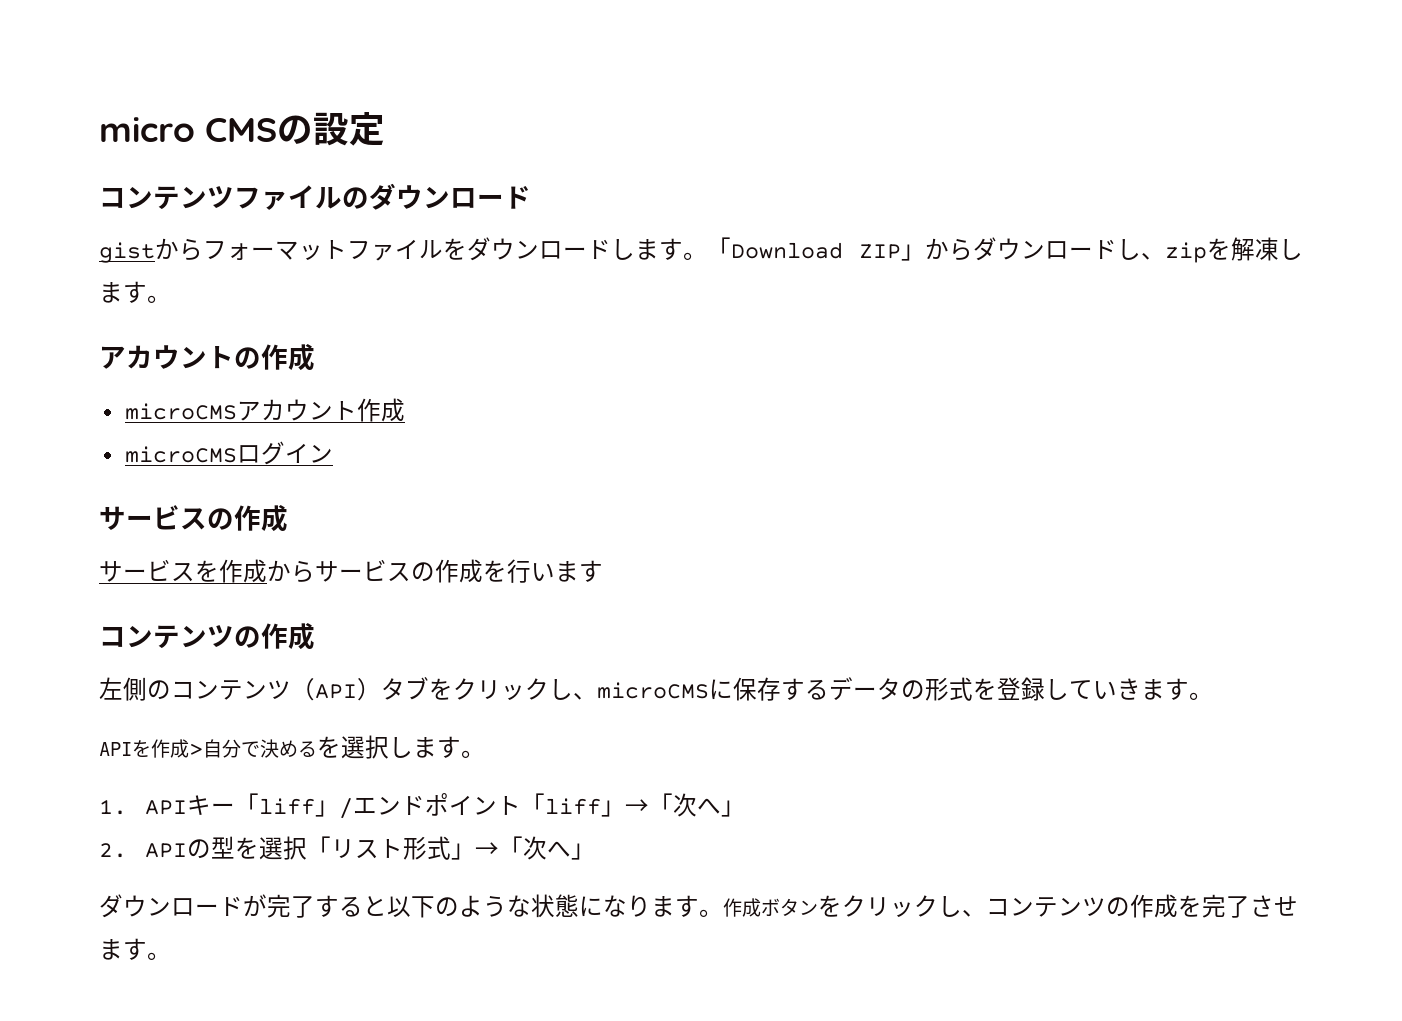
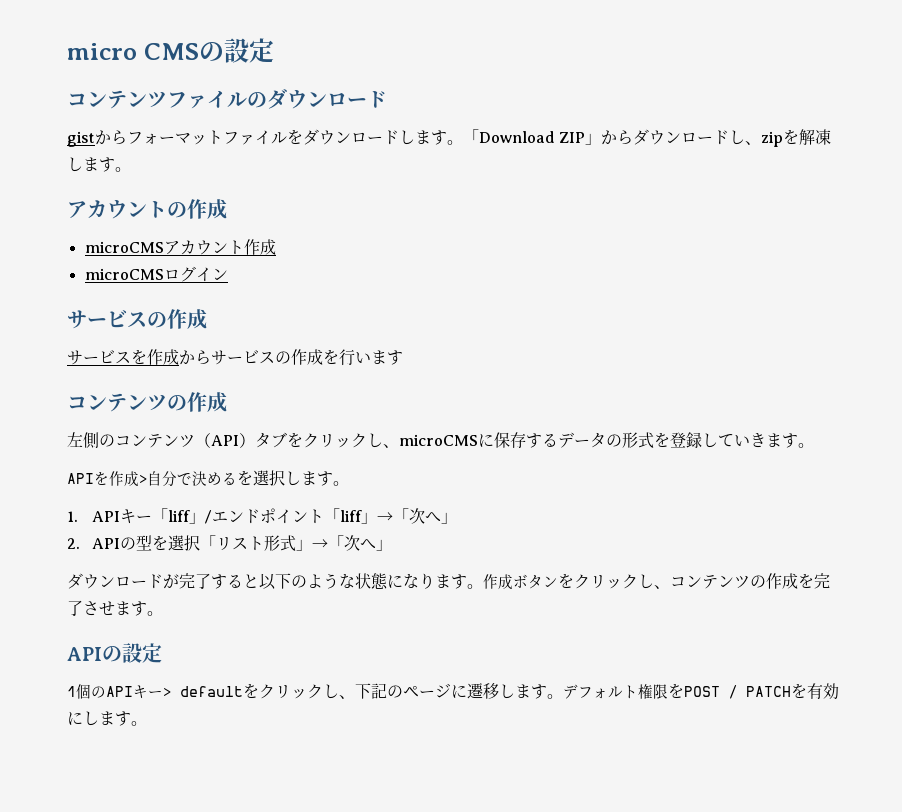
(171, 956) none -> [67,643,162,663] [67,683,839,700] [67,711,147,726] // APIの設定 // 1個のAPIキー> defaultをクリックし、下記のページに遷移します。デフォルト権限をPOST / PATCHを有効にします。

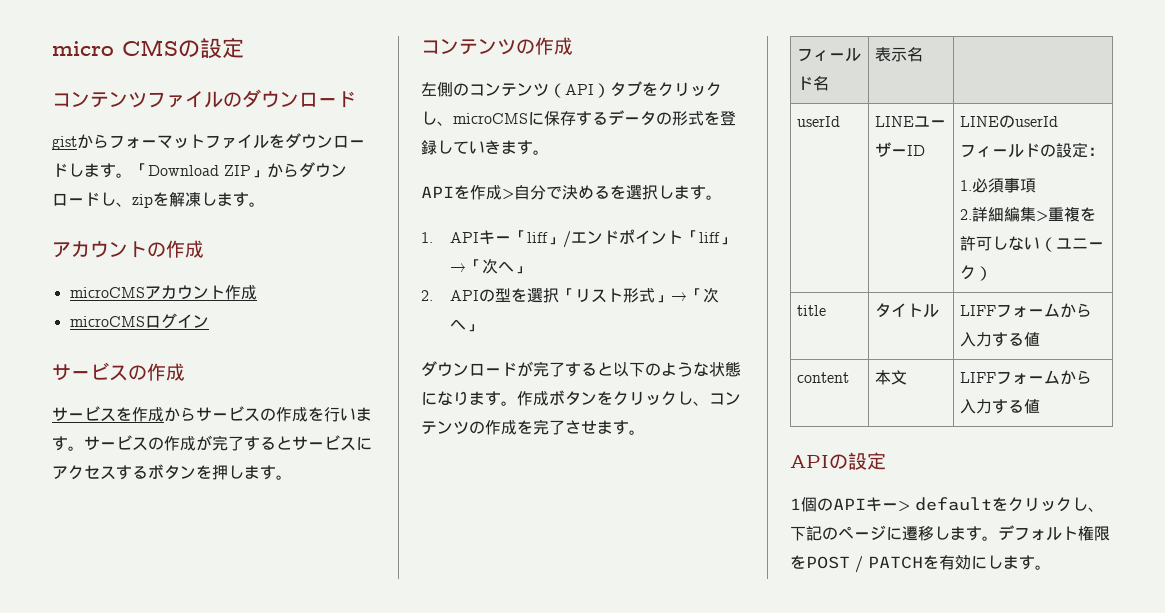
(403, 357) none -> [68,435,372,451] [52,464,292,480] 。サービスの作成が完了するとサービスにアクセスするボタンを押します。
(163, 613) none -> [797,48,862,62] [797,76,830,91] [875,47,924,62] [797,116,841,127] [875,116,947,127] [875,142,926,157] [960,115,1059,128] [960,142,1105,158] [960,178,1037,193] [960,207,1097,222] [960,236,1105,252] [960,265,993,281] [797,305,827,316] [875,303,940,318] [960,303,1093,318] [960,332,1041,347] [797,372,850,383] [875,370,908,385] [960,370,1093,385] [960,399,1041,414] // フィールド名 | 表示名 | // userId | LINEユーザーID | LINEのuserId // フィールドの設定： // 1.必須事項 // 2.詳細編集>重複を許可しない（ユニーク） // title | タイトル | LIFFフォームから入力する値 // content | 本文 | LIFFフォームから入力する値

